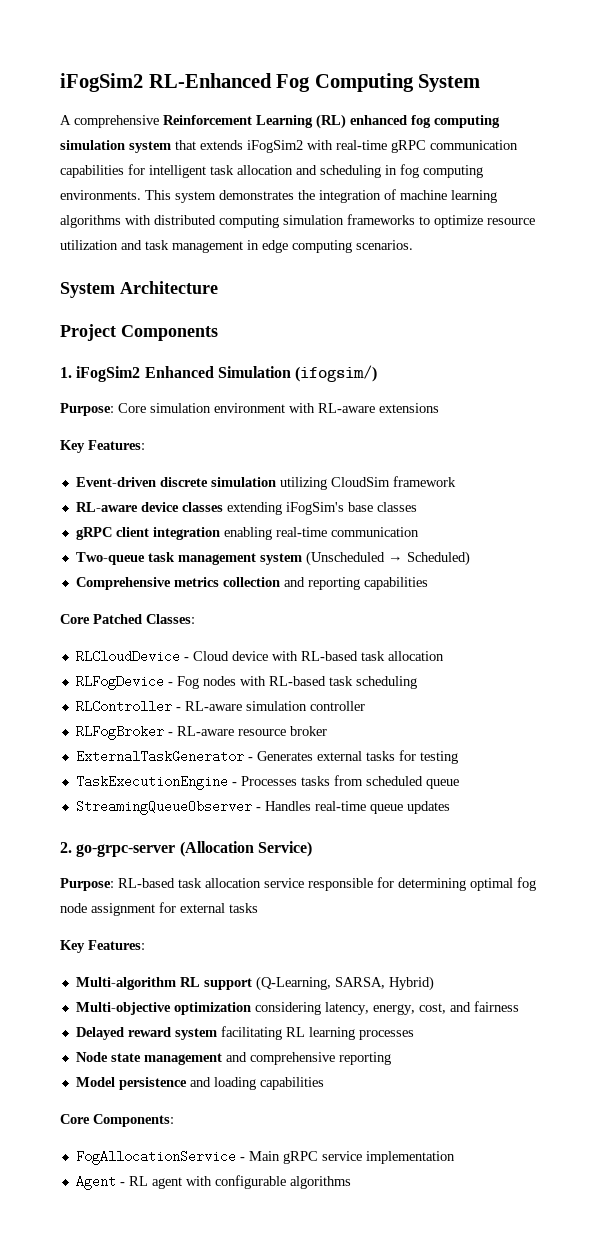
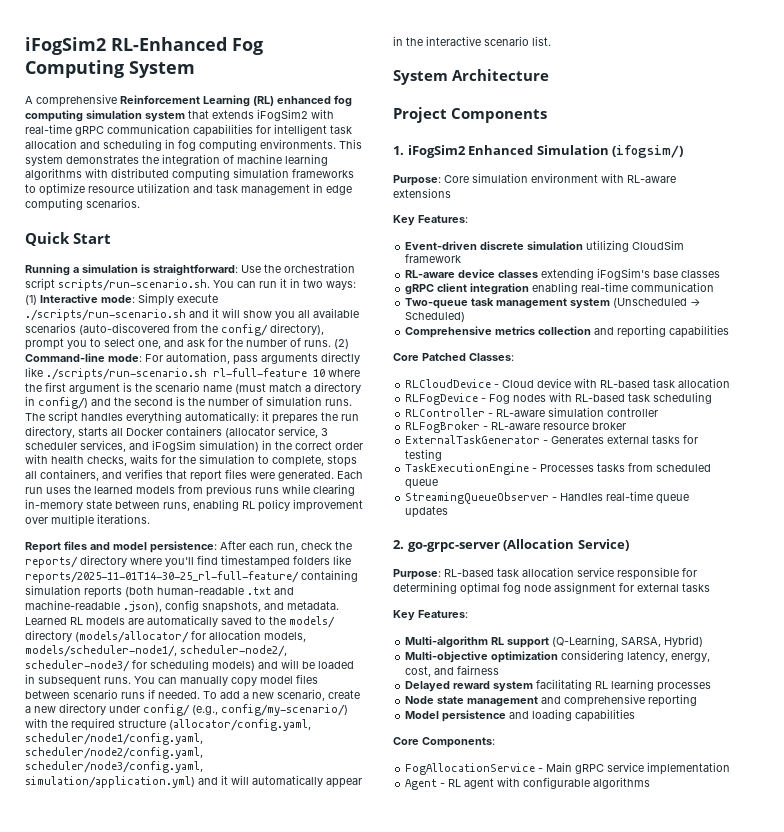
(413, 245) none -> [25,232,112,246] [25,263,355,276] [25,278,356,291] [25,293,218,306] [25,308,359,321] [25,323,324,336] [25,338,349,350] [25,352,360,365] [25,367,360,380] [25,382,361,394] [25,396,352,409] [25,411,359,424] [25,426,328,438] [25,440,363,452] [25,454,357,467] [25,469,363,482] [25,484,355,497] [25,499,363,512] [25,514,150,527] [25,541,352,553] [25,555,351,568] [25,570,358,583] [25,585,294,598] [25,600,339,613] [25,615,335,628] [25,630,306,643] [25,645,287,657] [25,659,354,672] [25,674,318,687] [25,689,360,701] [25,703,348,716] [25,718,311,731] [25,733,203,745] [25,747,203,759] [25,761,203,773] [25,775,362,788] [393,36,551,46] // Quick Start // Running a simulation is straightforward: Use the orchestration script scripts/run-scenario.sh. You can run it in two ways: (1) Interactive mode: Simply execute ./scripts/run-scenario.sh and it will show you all available scenarios (auto-discovered from the config/ directory), prompt you to select one, and ask for the number of runs. (2) Command-line mode: For automation, pass arguments directly like ./scripts/run-scenario.sh rl-full-feature 10 where the first argument is the scenario name (must match a directory in config/) and the second is the number of simulation runs. The script handles everything automatically: it prepares the run directory, starts all Docker containers (allocator service, 3 scheduler services, and iFogSim simulation) in the correct order with health checks, waits for the simulation to complete, stops all containers, and verifies that report files were generated. Each run uses the learned models from previous runs while clearing in-memory state between runs, enabling RL policy improvement over multiple iterations. // Report files and model persistence: After each run, check the reports/ directory where you'll find timestamped folders like reports/2025-11-01T14-30-25_rl-full-feature/ containing simulation reports (both human-readable .txt and machine-readable .json), config snapshots, and metadata. Learned RL models are automatically saved to the models/ directory (models/allocator/ for allocation models, models/scheduler-node1/, scheduler-node2/, scheduler-node3/ for scheduling models) and will be loaded in subsequent runs. You can manually copy model files between scenario runs if needed. To add a new scenario, create a new directory under config/ (e.g., config/my-scenario/) with the required structure (allocator/config.yaml, scheduler/node1/config.yaml, scheduler/node2/config.yaml, scheduler/node3/config.yaml, simulation/application.yml) and it will automatically appear in the interactive scenario list.

